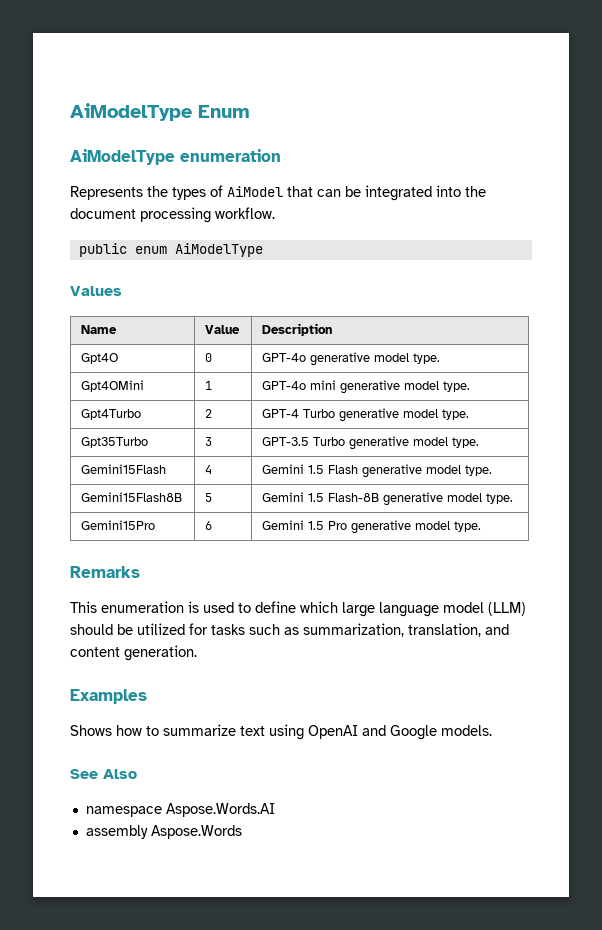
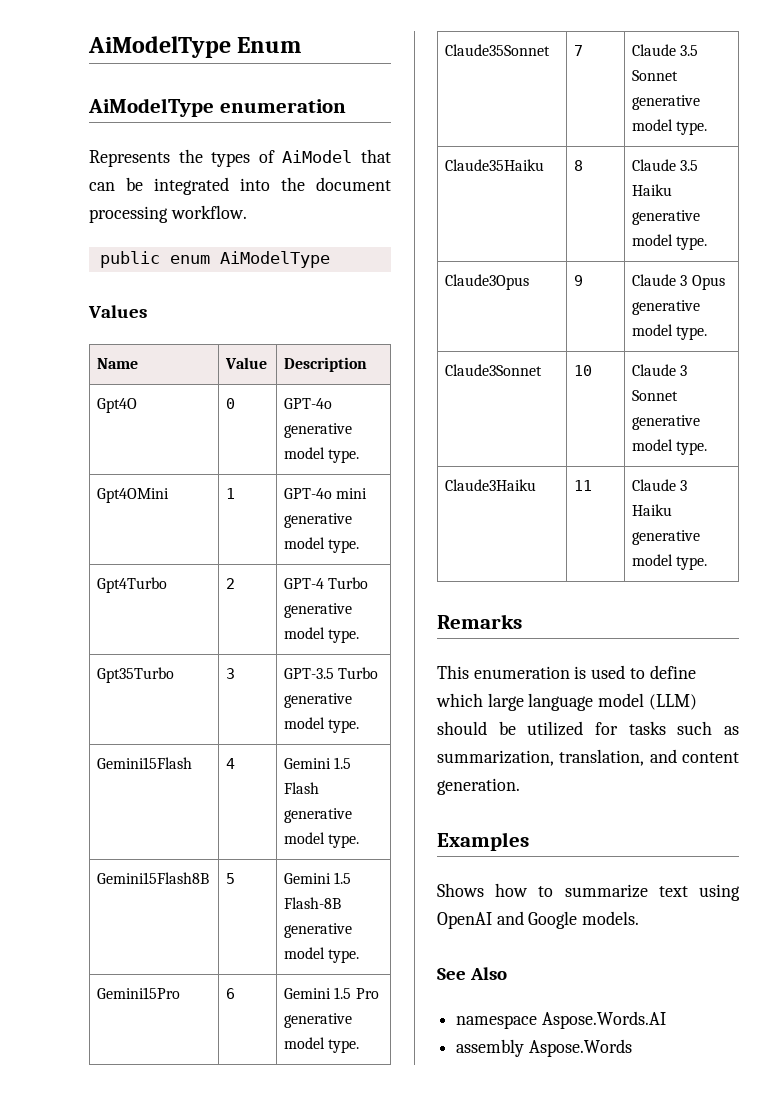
(482, 526) none -> [445,44,551,56] [574,45,584,56] [632,44,699,56] [632,70,679,81] [632,95,701,110] [632,119,708,135] [445,159,545,171] [574,160,584,171] [632,159,699,171] [632,184,673,196] [632,210,701,225] [632,234,708,250] [445,274,530,290] [574,275,584,286] [632,274,725,290] [632,300,701,315] [632,324,708,340] [445,364,543,376] [574,365,593,376] [632,364,688,376] [632,390,679,401] [632,415,701,430] [632,439,708,455] [445,479,537,491] [574,480,593,491] [632,479,688,491] [632,504,673,516] [632,530,701,545] [632,554,708,570] // Claude35Sonnet | 7 | Claude 3.5 Sonnet generative model type. // Claude35Haiku | 8 | Claude 3.5 Haiku generative model type. // Claude3Opus | 9 | Claude 3 Opus generative model type. // Claude3Sonnet | 10 | Claude 3 Sonnet generative model type. // Claude3Haiku | 11 | Claude 3 Haiku generative model type.

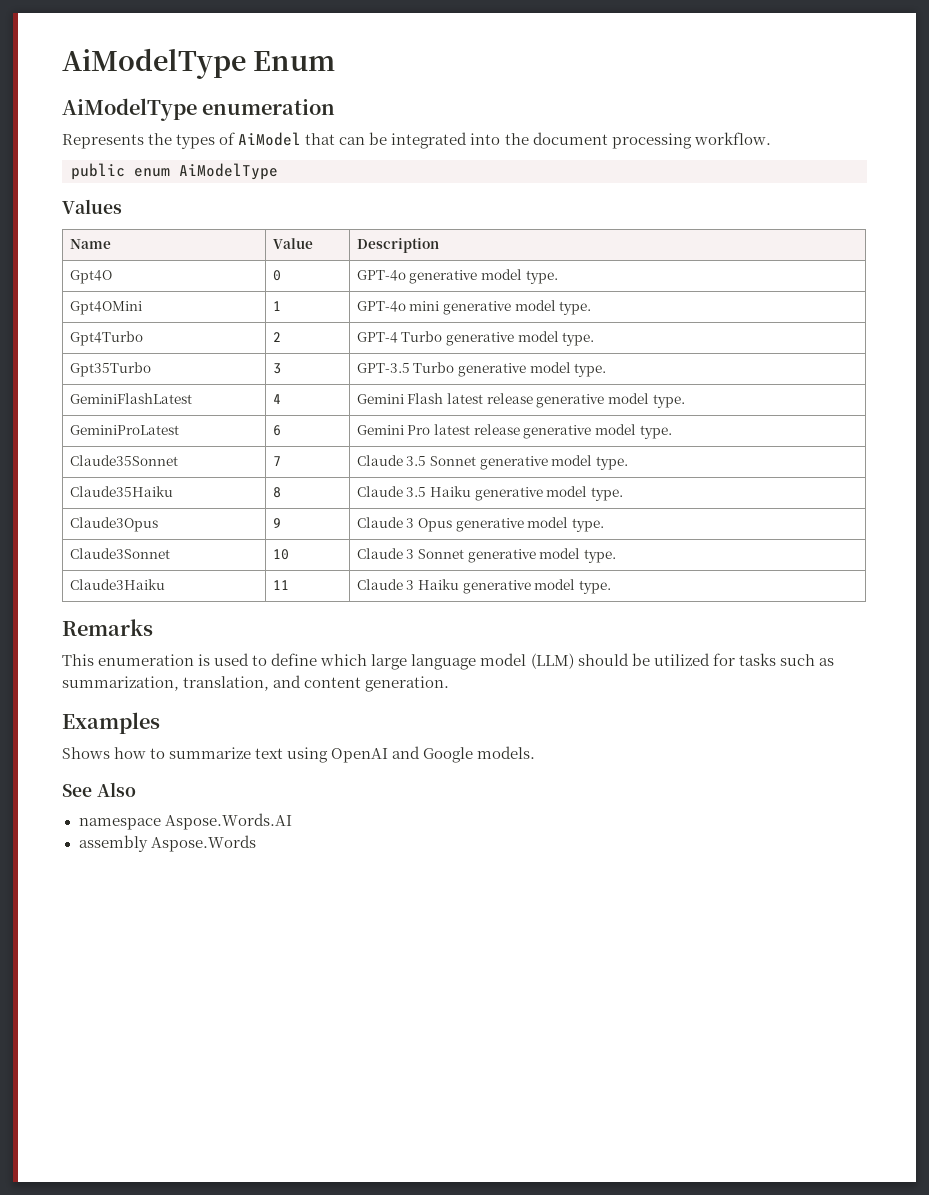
[97,757,193,769] Gemini15Flash -> [69,393,192,404] GeminiFlashLatest
[334,757,352,769] [284,782,320,794] [284,808,353,823] [284,832,360,848] [97,872,210,884] [226,873,236,884] [284,872,352,884] [284,897,342,909] [284,923,353,938] [284,947,360,963] [97,987,181,999] 1.5 Flash generative model type. // Gemini15Flash8B | 5 | Gemini 1.5 Flash-8B generative model type. // Gemini15Pro -> [407,393,685,408] [69,425,179,435] Flash latest release generative model type. // GeminiProLatest
[334,987,379,999] 1.5 Pro -> [407,424,520,435] Pro latest release

